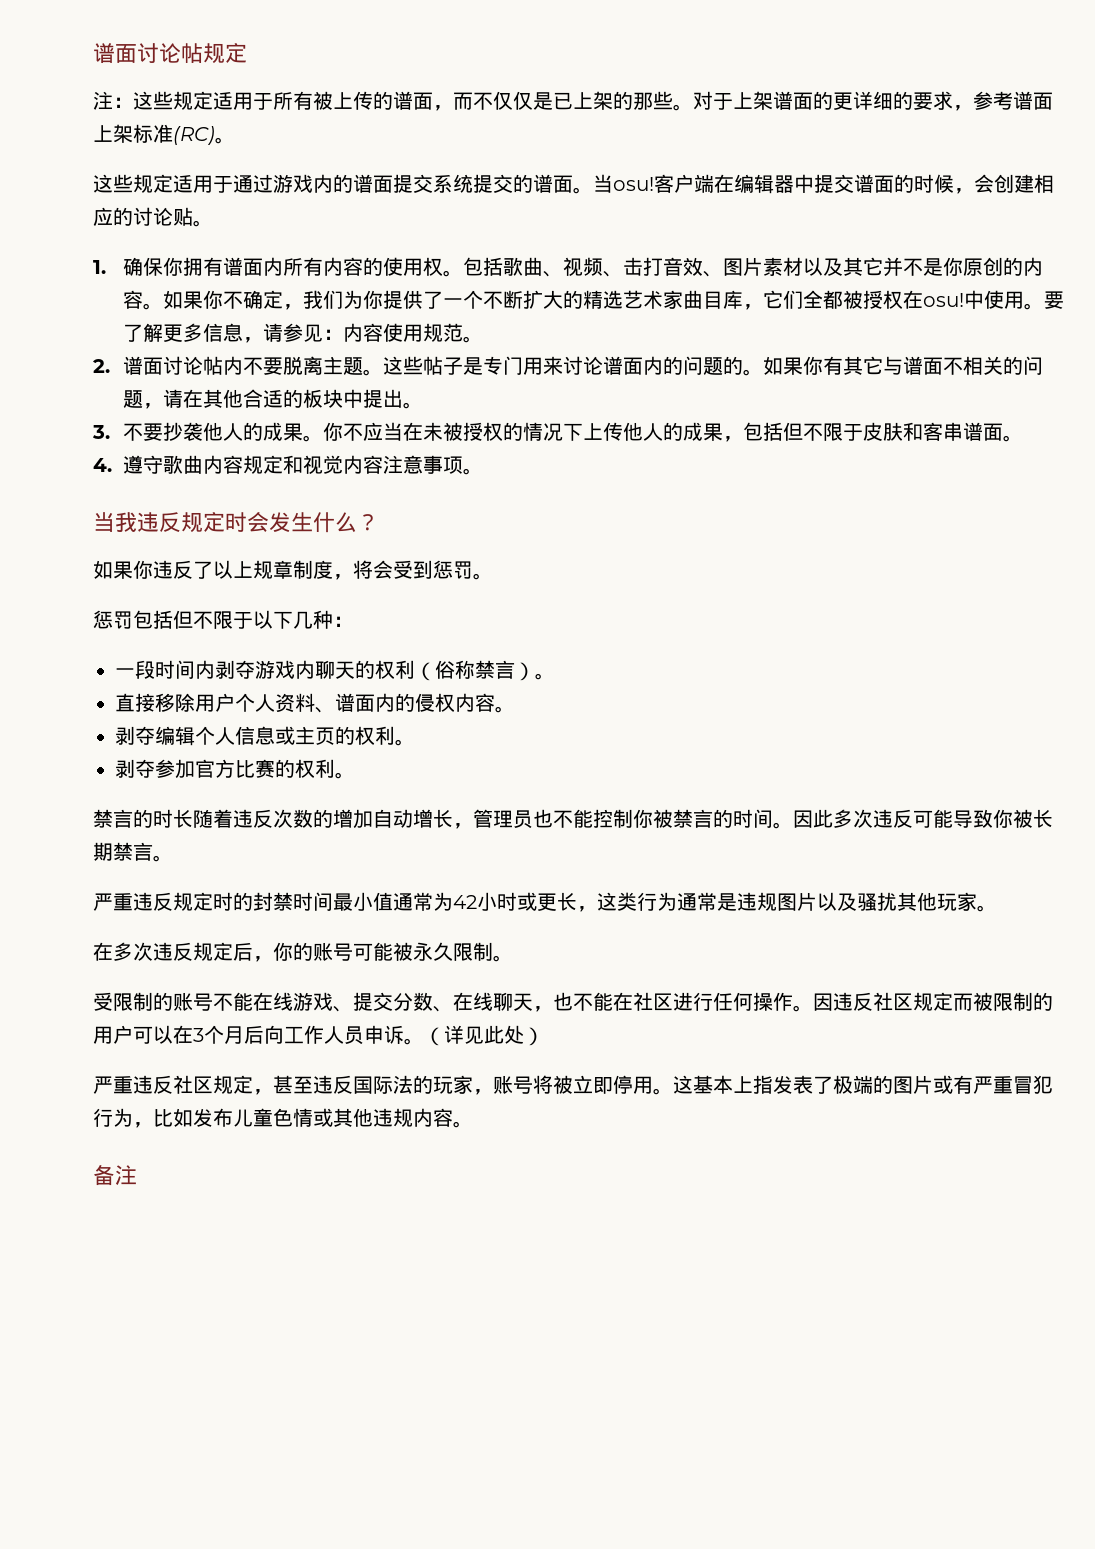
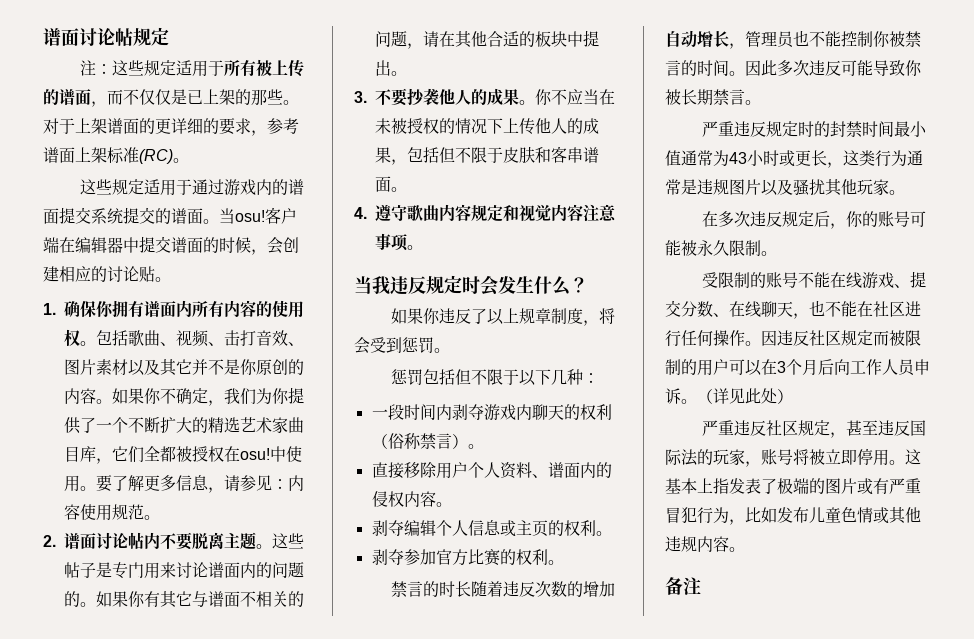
[453,895,477,909] 42 -> [729,152,747,164] 43

